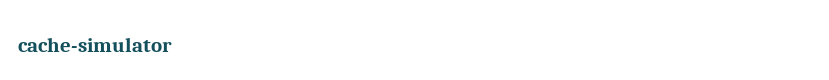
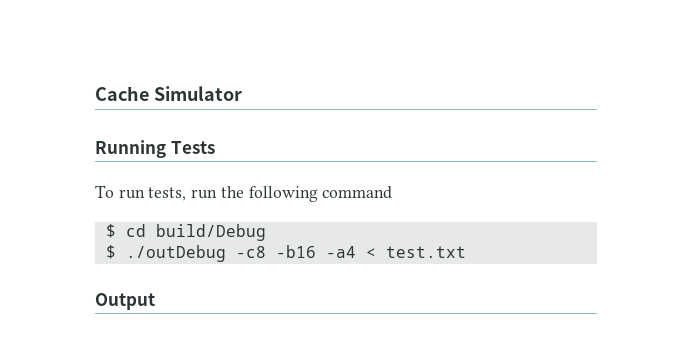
[18,37,172,52] cache-simulator -> [95,86,242,101] [95,140,215,158] [95,185,393,202] [105,224,266,241] [105,245,466,262] [95,293,155,310] Cache Simulator // Running Tests // To run tests, run the following command // $ cd build/Debug // $ ./outDebug -c8 -b16 -a4 < test.txt // Output

